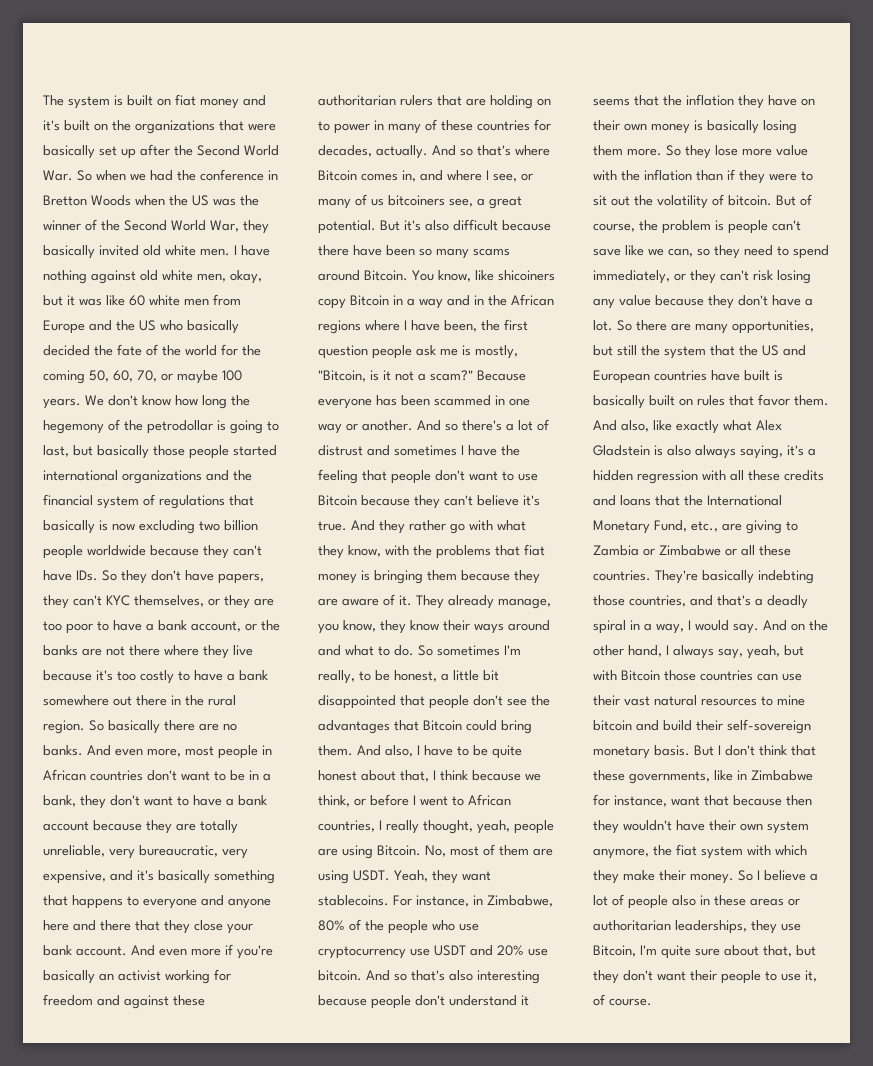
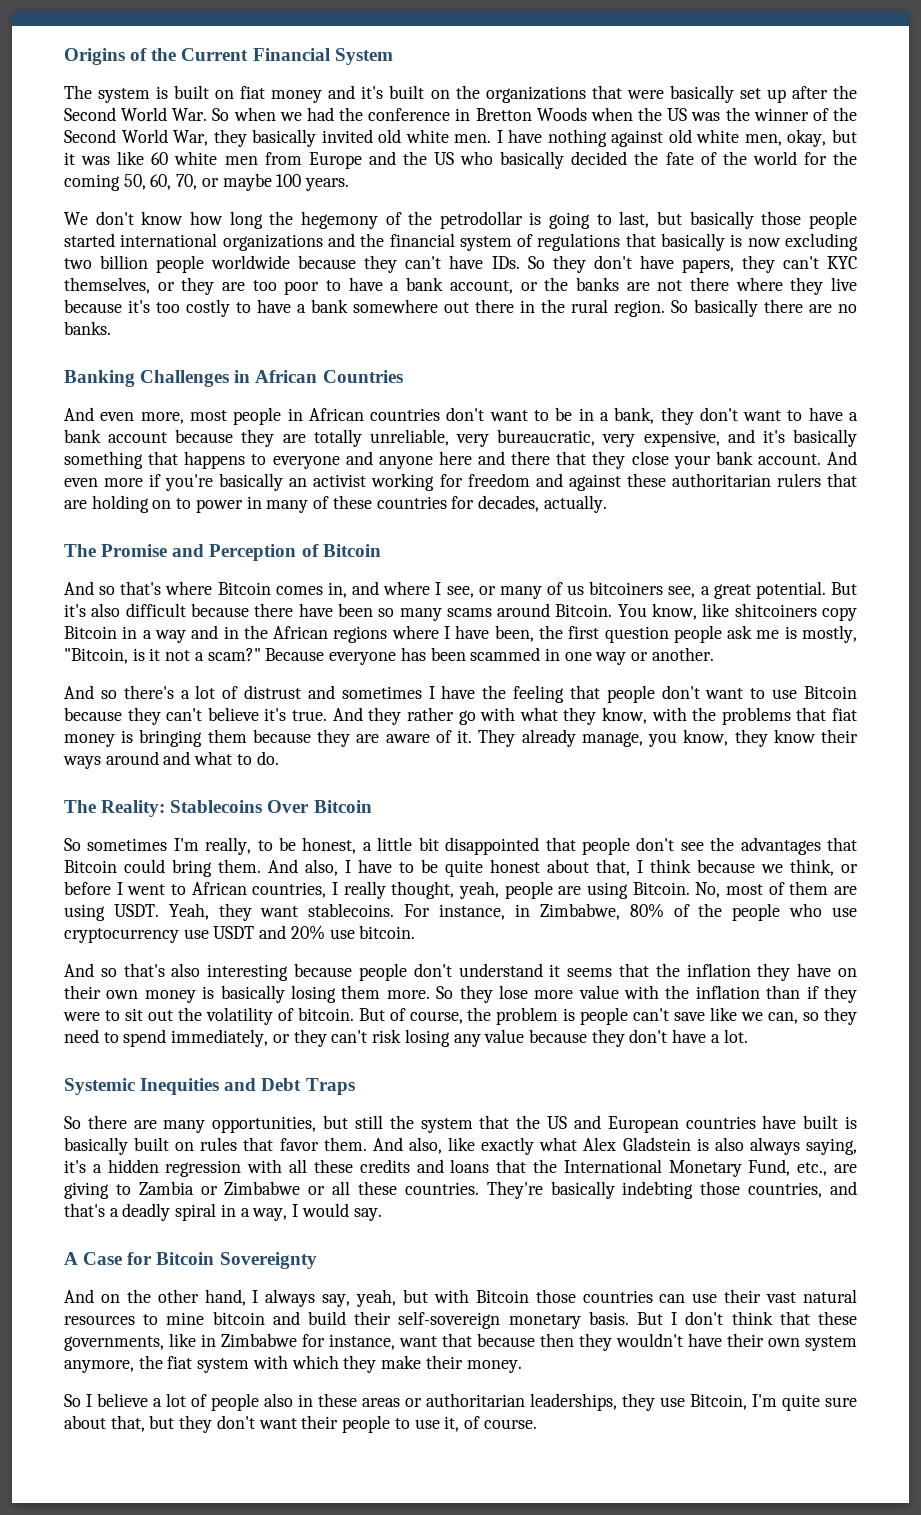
(43, 100) none -> [64,48,393,65] Origins of the Current Financial System //
(81, 403) none -> (350, 184) //
(83, 750) none -> [64,370,403,387] // Banking Challenges in African Countries //
(428, 152) none -> [64,544,381,561] // The Promise and Perception of Bitcoin //
[498,270,555,281] shicoiners -> [734,603,817,617] shitcoiners
(413, 425) none -> (714, 654) //
(414, 650) none -> [64,800,372,817] // The Reality: Stablecoins Over Bitcoin //
(362, 975) none -> (416, 932) //
(613, 325) none -> [64,1078,355,1095] // Systemic Inequities and Debt Traps //
(759, 628) none -> [64,1252,317,1269] // A Case for Bitcoin Sovereignty //
(734, 878) none -> (522, 1366) //

